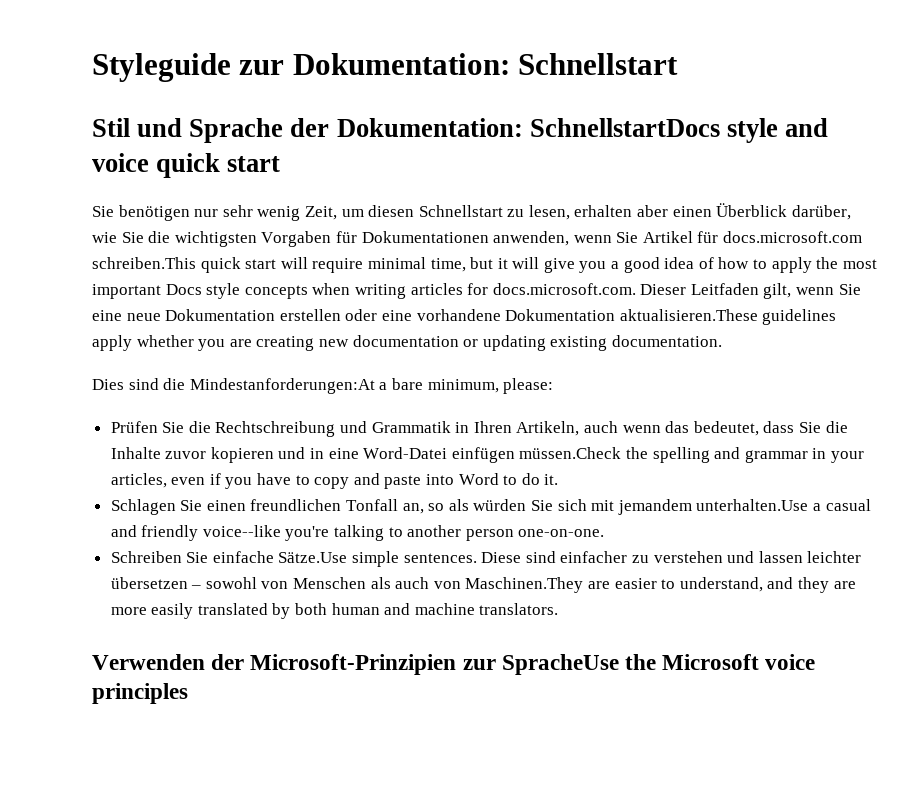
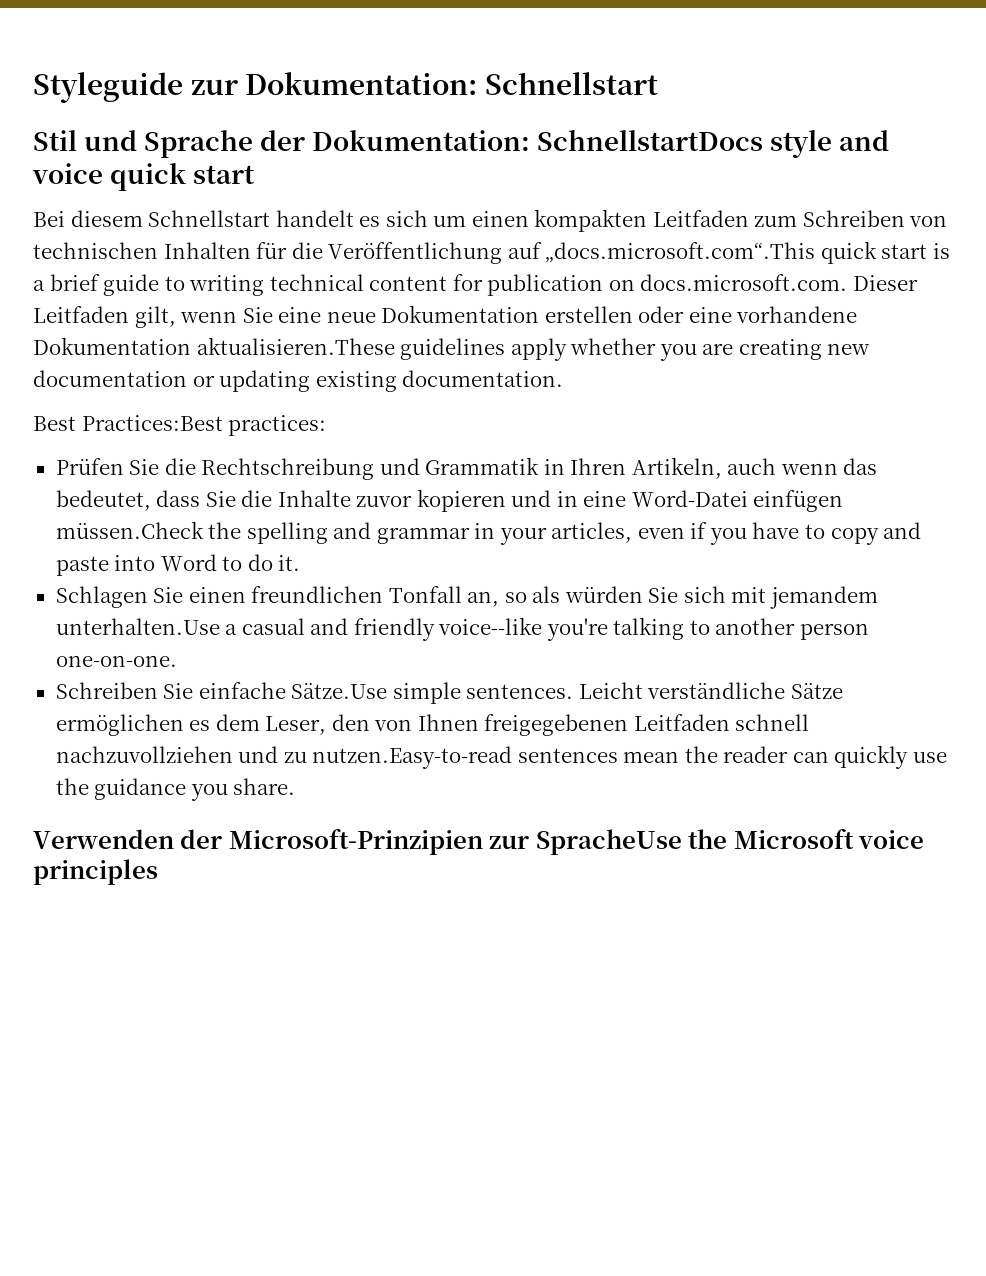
[92,203,851,221] [92,231,863,247] [92,257,877,273] [92,283,489,299] Sie benötigen nur sehr wenig Zeit, um diesen Schnellstart zu lesen, erhalten aber einen Überblick darüber, wie Sie die wichtigsten Vorgaben für Dokumentationen anwenden, wenn Sie Artikel für docs.microsoft.com schreiben.This quick start will require minimal time, but it will give you a good idea of how to apply the most important Docs style concepts when writing articles for -> [33,209,948,232] [33,241,950,264] [33,274,635,296] Bei diesem Schnellstart handelt es sich um einen kompakten Leitfaden zum Schreiben von technischen Inhalten für die Veröffentlichung auf „docs.microsoft.com“.This quick start is a brief guide to writing technical content for publication on
[92,378,554,394] Dies sind die Mindestanforderungen:At a bare minimum, please: -> [33,415,327,436] Best Practices:Best practices:
[481,551,862,563] [110,577,856,593] [110,603,559,619] Diese sind einfacher zu verstehen und lassen leichter übersetzen – sowohl von Menschen als auch von Maschinen.They are easier to understand, and they are more easily translated by both human and machine translators. -> [578,682,843,699] [55,714,810,736] [55,745,947,769] [55,778,296,801] Leicht verständliche Sätze ermöglichen es dem Leser, den von Ihnen freigegebenen Leitfaden schnell nachzuvollziehen und zu nutzen.Easy-to-read sentences mean the reader can quickly use the guidance you share.

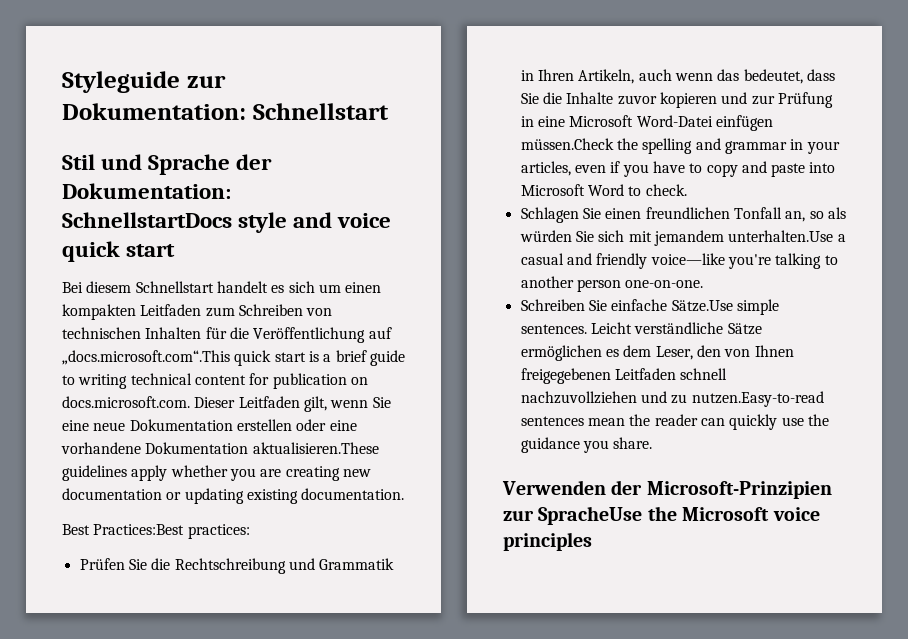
(552, 498) none -> [751,92,833,108] zur Prüfung
(627, 499) none -> [569,115,634,127] Microsoft
(156, 563) none -> [520,184,585,196] Microsoft
[247,554,301,571] do it. -> [645,184,687,196] check.
[438,617,543,635] voice--like -> [650,253,725,265] voice—like

